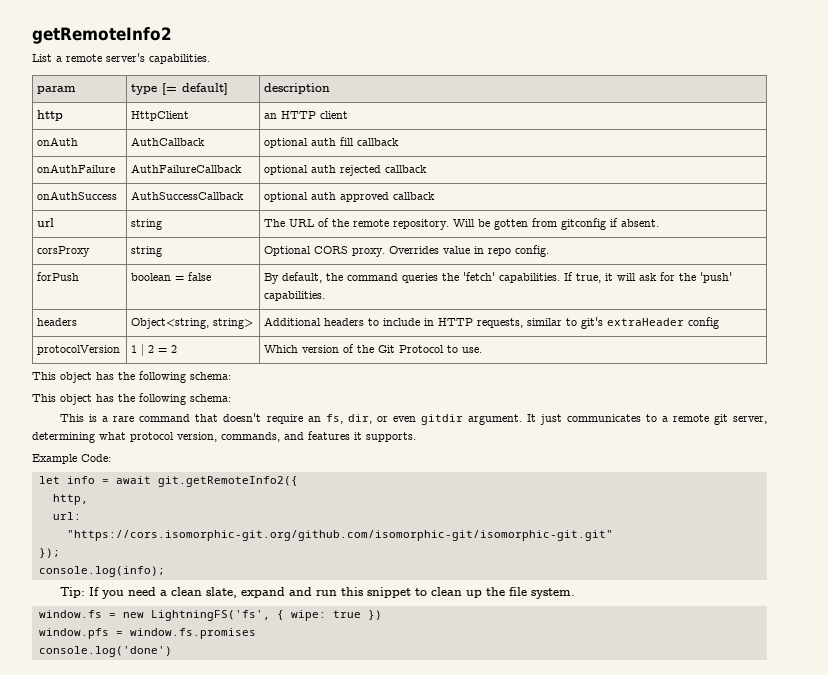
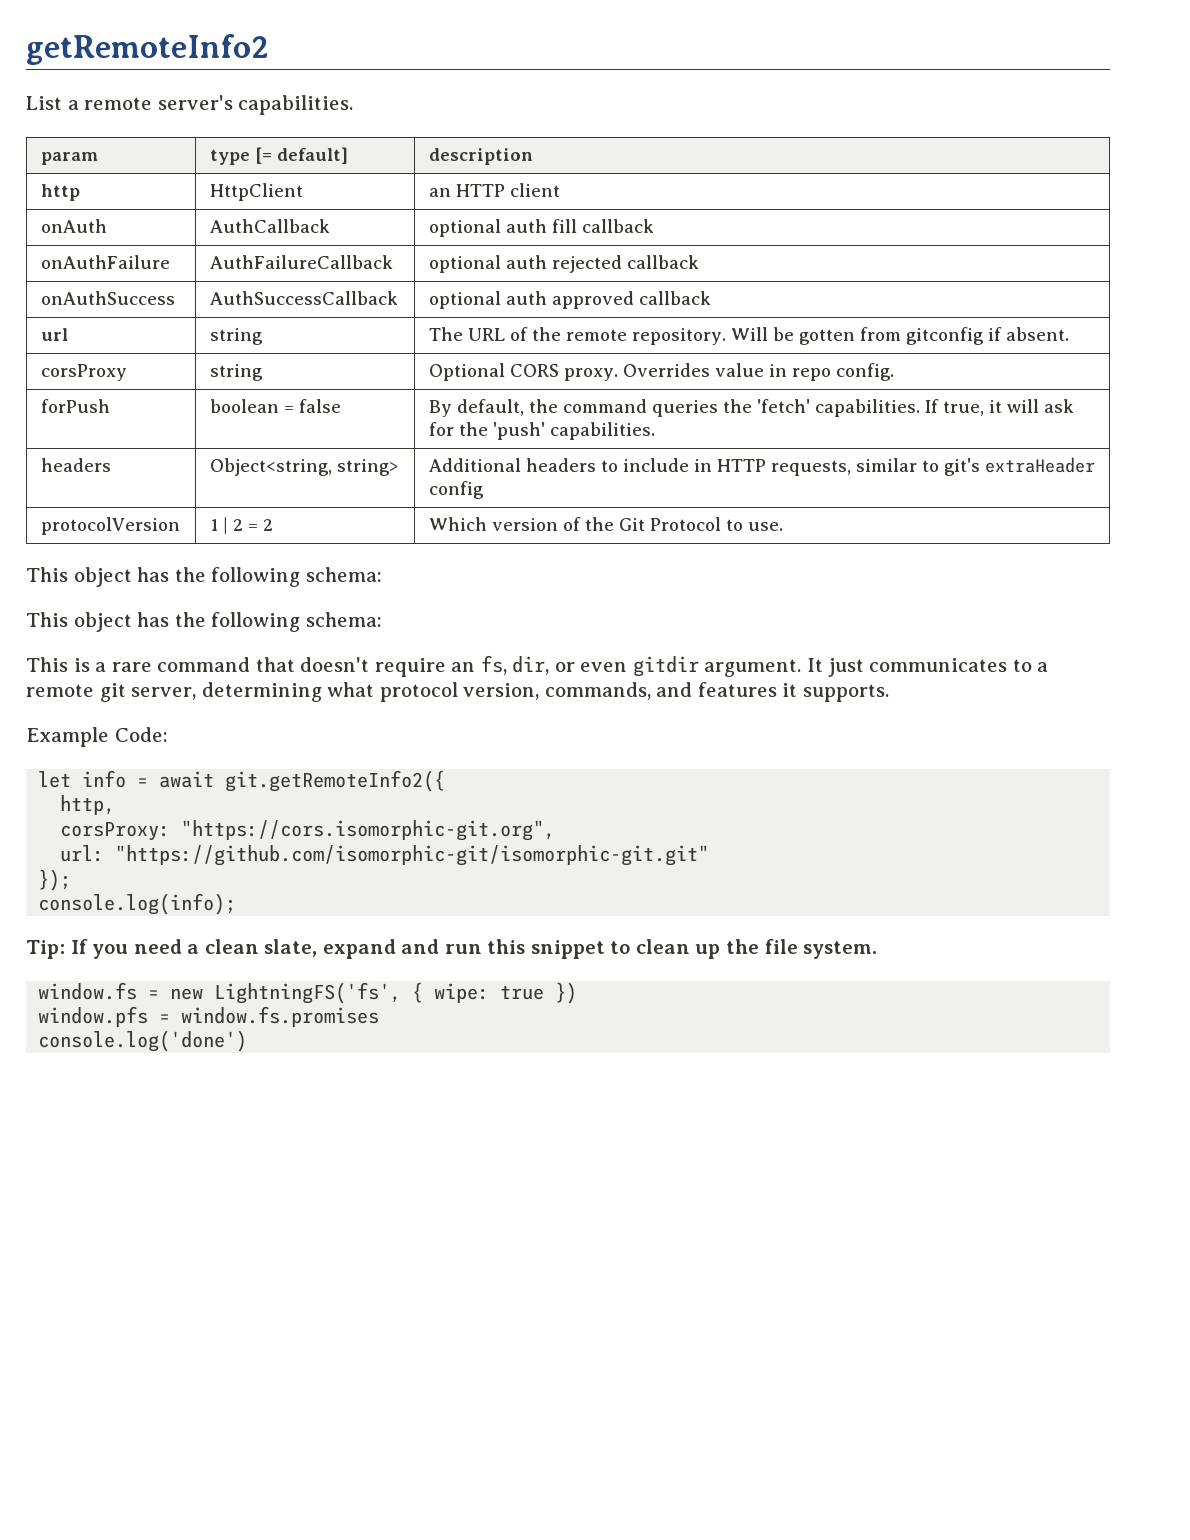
(88, 499) none -> [60,820,556,841] // corsProxy: "https://cors.isomorphic-git.org",
[66,530,613,541] // "https://cors.isomorphic-git.org/github.com/isomorphic-git/isomorphic-git.git" -> [115,845,710,866] "https://github.com/isomorphic-git/isomorphic-git.git"

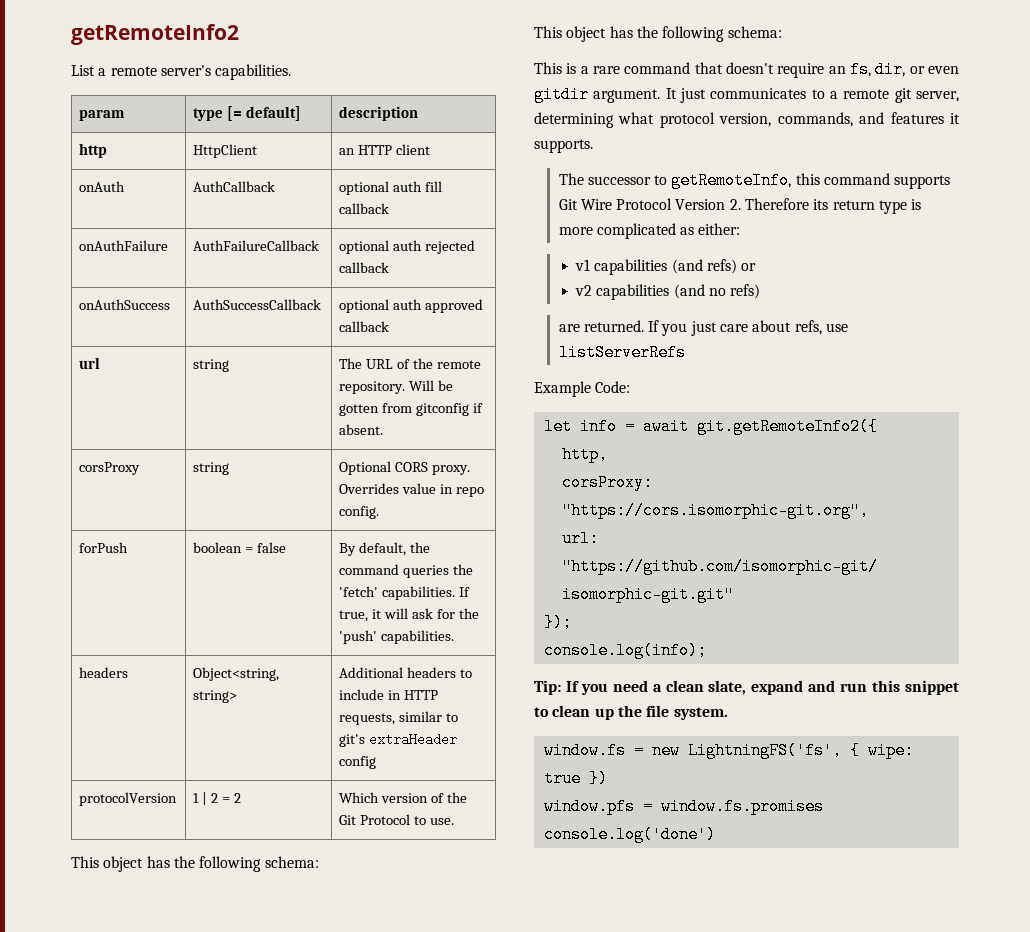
(889, 693) none -> [558,172,951,189] [558,198,922,214] [558,223,741,239] [575,259,757,275] [575,284,761,300] [558,320,849,336] [558,344,686,361] // The successor to getRemoteInfo, this command supports Git Wire Protocol Version 2. Therefore its return type is more complicated as either: // v1 capabilities (and refs) or // v2 capabilities (and no refs) // are returned. If you just care about refs, use listServerRefs

